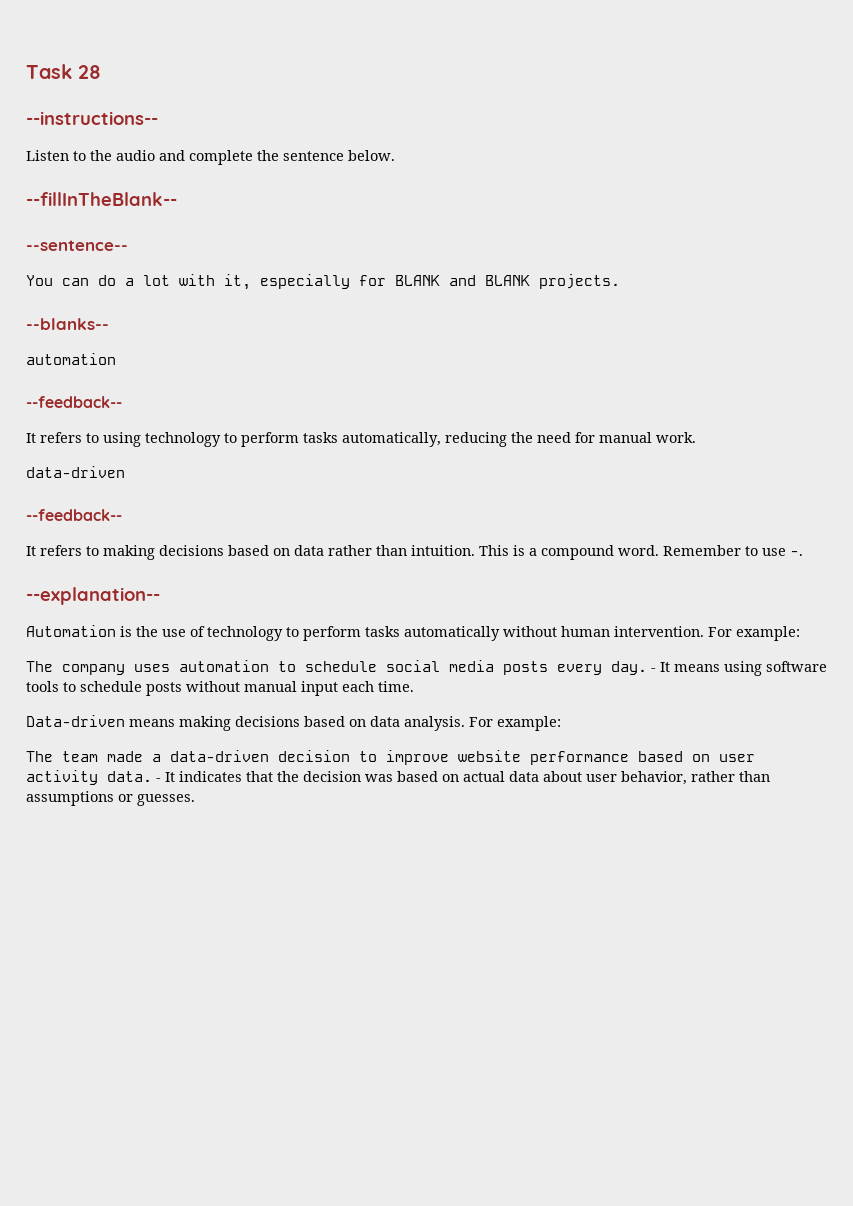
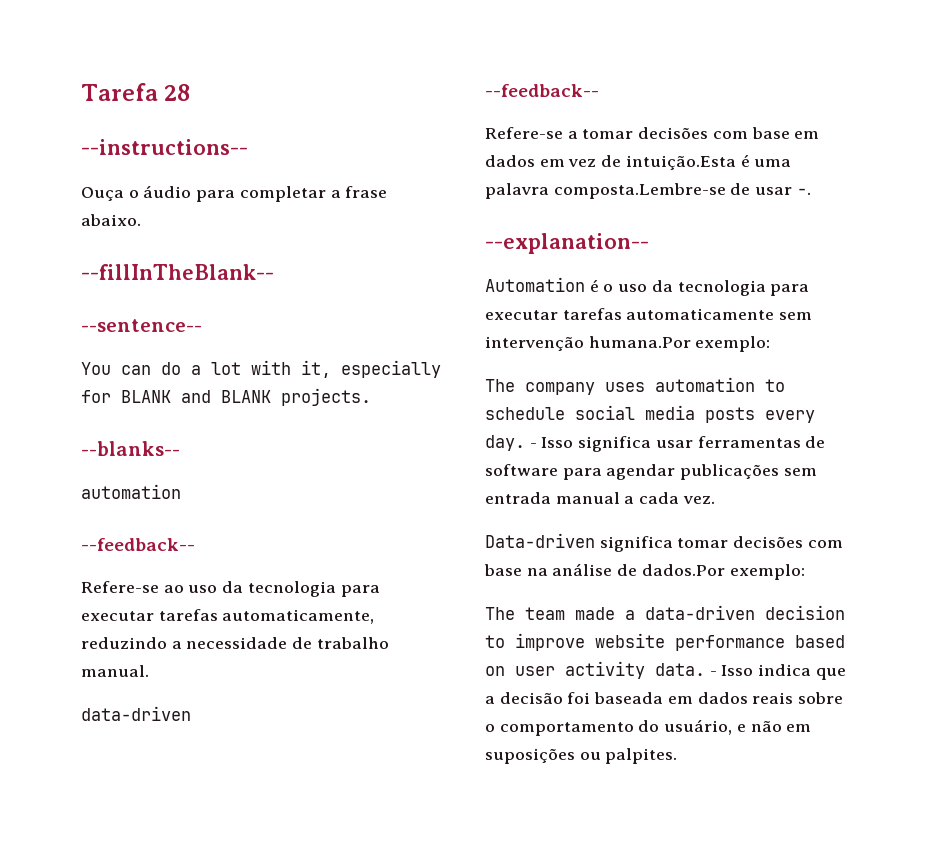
[26,64,72,79] Task -> [81,83,158,101] Tarefa
[26,150,395,165] Listen to the audio and complete the sentence below. -> [81,185,388,202] [81,214,141,226] Ouça o áudio para completar a frase abaixo.
[26,432,696,447] [26,466,125,478] [26,509,122,521] [26,545,803,560] [26,587,160,605] [26,625,800,641] It refers to using technology to perform tasks automatically, reducing the need for manual work. // data-driven // --feedback-- // It refers to making decisions based on data rather than intuition. This is a compound word. Remember to use -. // --explanation-- // Automation is the use of technology to perform tasks automatically without human intervention. For example: -> [81,581,380,597] [81,609,375,624] [81,637,389,649] [81,665,149,677] [81,706,191,721] [485,84,599,97] [485,127,820,139] [485,154,792,170] [485,183,811,199] [485,233,649,254] [485,277,810,296] [485,308,813,320] [485,336,771,352] Refere-se ao uso da tecnologia para executar tarefas automaticamente, reduzindo a necessidade de trabalho manual. // data-driven // --feedback-- // Refere-se a tomar decisões com base em dados em vez de intuição.Esta é uma palavra composta.Lembre-se de usar -. // --explanation-- // Automation é o uso da tecnologia para executar tarefas automaticamente sem intervenção humana.Por exemplo:
[660,661,827,676] [26,681,414,696] [26,715,561,731] It means using software tools to schedule posts without manual input each time. // Data-driven means making decisions based on data analysis. For example: -> [541,436,826,452] [485,464,817,480] [485,492,715,504] [485,533,843,552] [484,563,805,580] Isso significa usar ferramentas de software para agendar publicações sem entrada manual a cada vez. // Data-driven significa tomar decisões com base na análise de dados.Por exemplo:
[165,771,770,785] [26,791,195,806] It indicates that the decision was based on actual data about user behavior, rather than assumptions or guesses. -> [721,664,846,680] [485,692,844,704] [485,719,812,736] [485,748,678,764] Isso indica que a decisão foi baseada em dados reais sobre o comportamento do usuário, e não em suposições ou palpites.

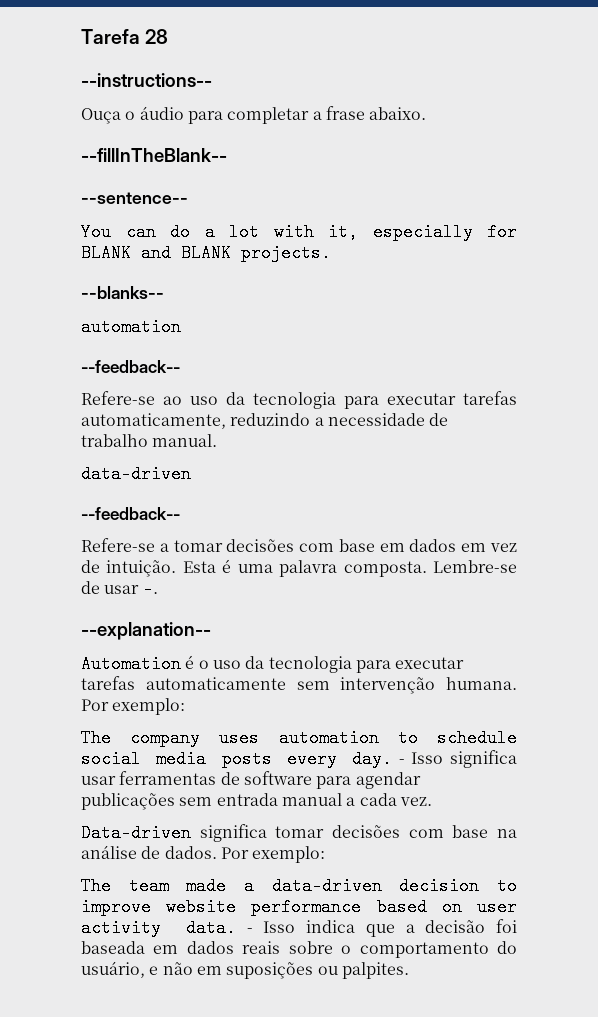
[625,155,736,170] intuição.Esta -> [106,560,216,577] intuição. Esta
[553,183,726,199] composta.Lembre-se -> [343,560,517,577] composta. Lembre-se
[588,336,691,348] humana.Por -> [446,677,517,690] [81,699,109,711] humana. Por
[641,564,725,576] dados.Por -> [164,846,249,859] dados. Por

